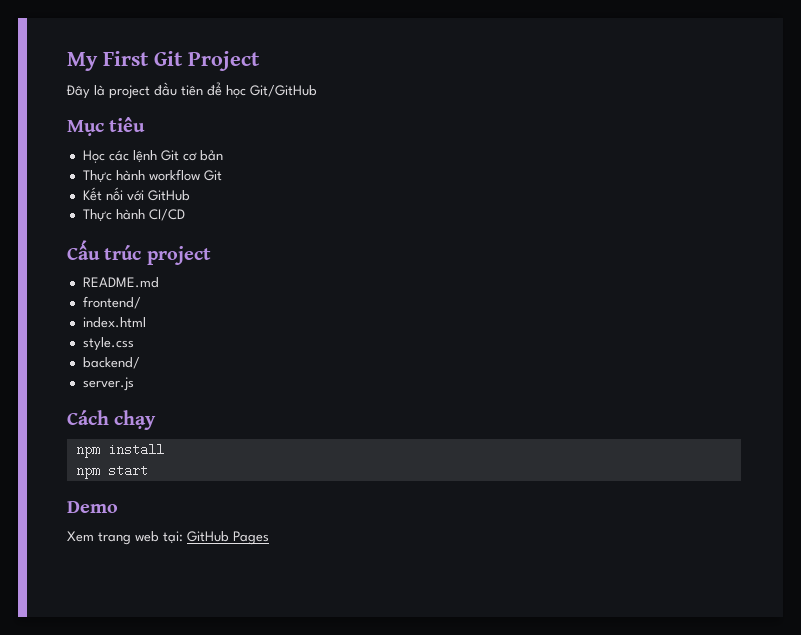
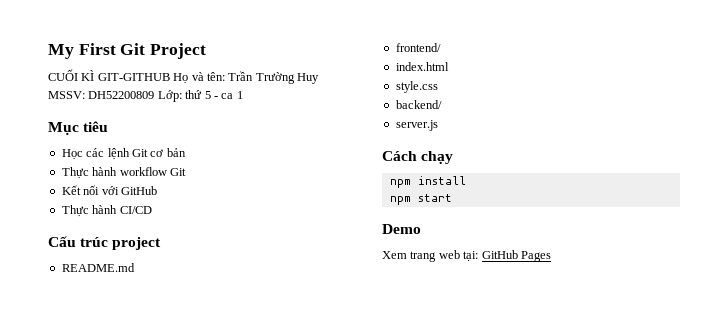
[66,82,317,99] Đây là project đầu tiên để học Git/GitHub -> [48,69,319,84] [48,90,243,102] CUỐI KÌ GIT-GITHUB Họ và tên: Trần Trường Huy MSSV: DH52200809 Lớp: thứ 5 - ca 1

